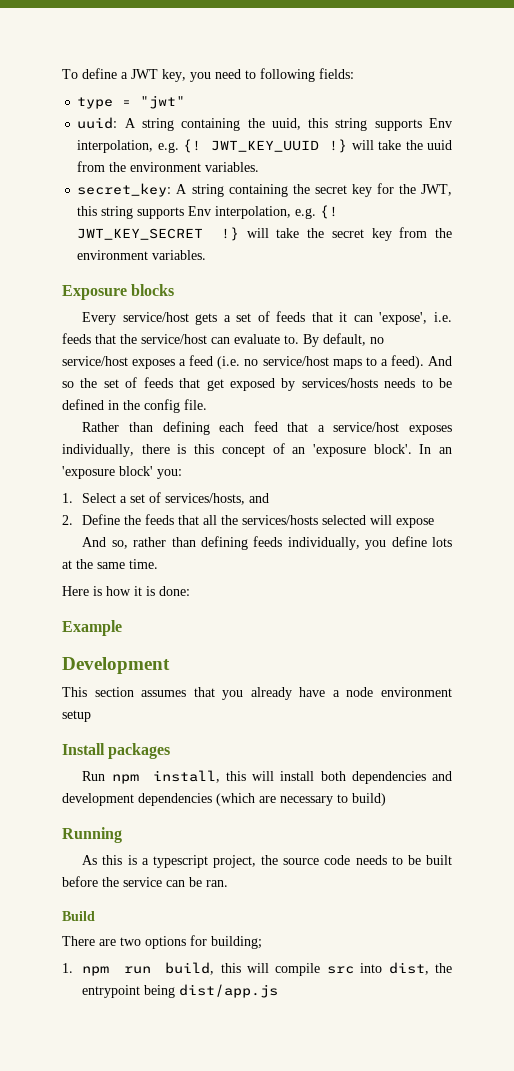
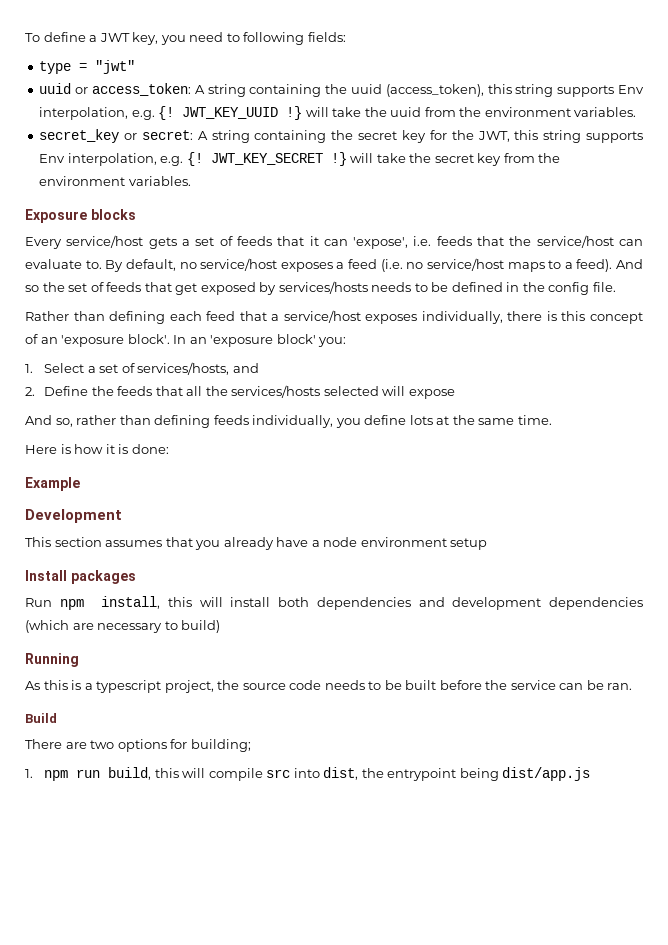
[77,117,301,131] uuid: A string containing the uuid, -> [39,83,484,97] uuid or access_token: A string containing the uuid (access_token),
[77,183,172,197] secret_key: -> [39,129,193,143] secret_key or secret:

